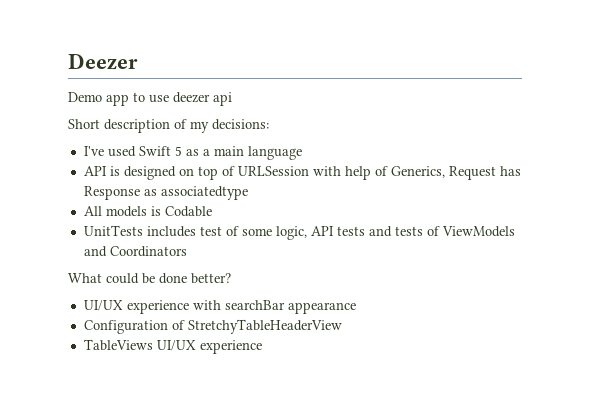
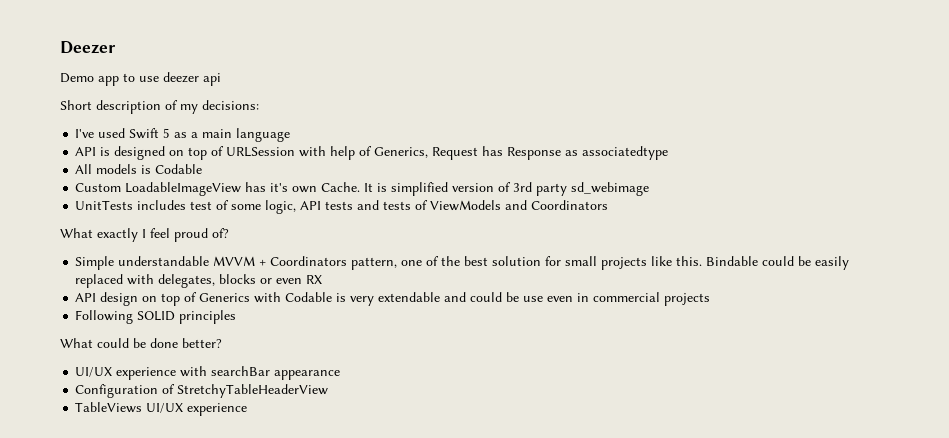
(212, 211) none -> [75,182,650,196] // Custom LoadableImageView has it's own Cache. It is simplified version of 3rd party sd_webimage
(187, 251) none -> [60,228,229,242] [75,256,850,270] [75,274,323,288] [75,292,711,306] [75,310,237,324] // What exactly I feel proud of? // Simple understandable MVVM + Coordinators pattern, one of the best solution for small projects like this. Bindable could be easily replaced with delegates, blocks or even RX // API design on top of Generics with Codable is very extendable and could be use even in commercial projects // Following SOLID principles

